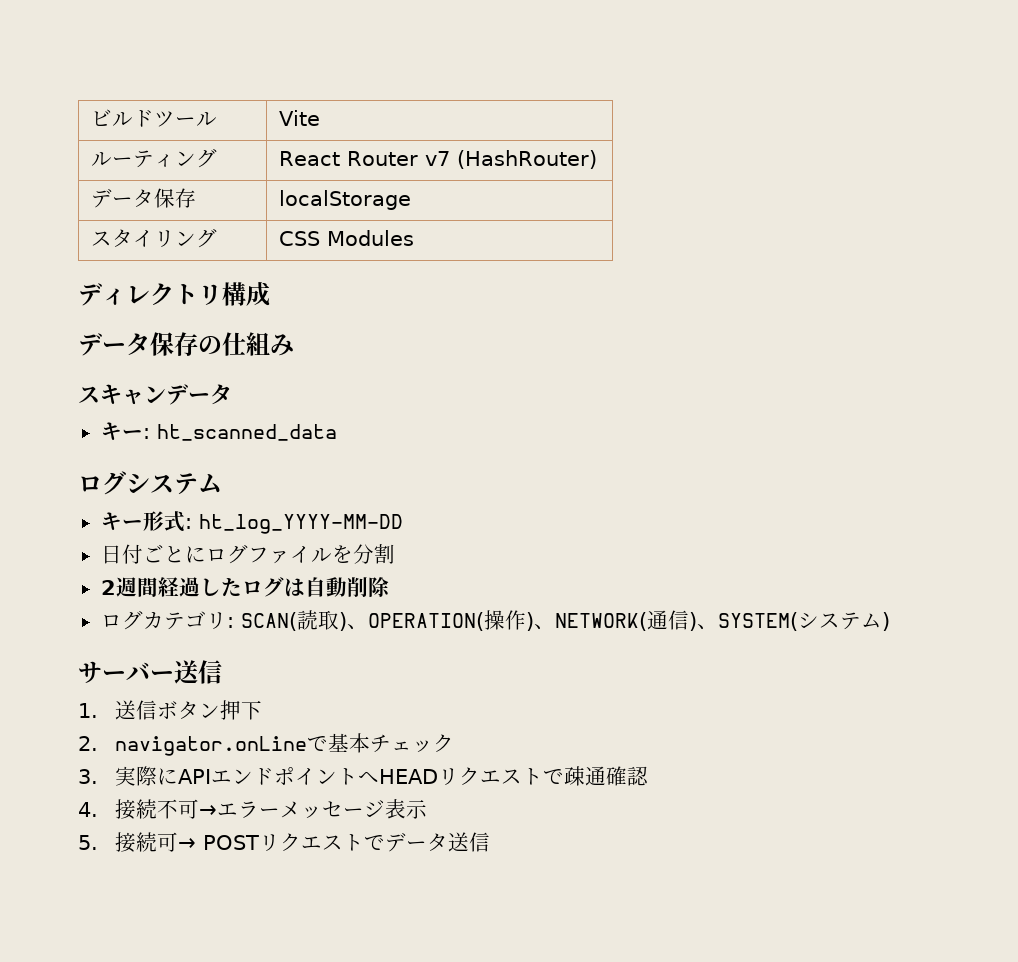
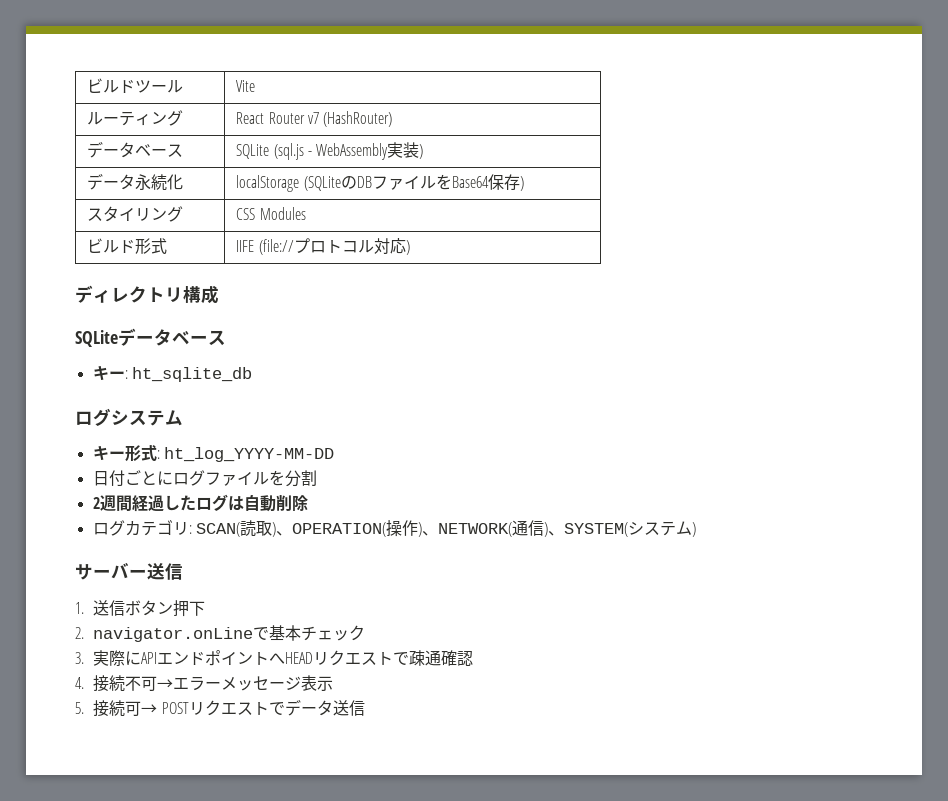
[153,188,196,208] [278,190,411,210] 保存 | localStorage -> [135,144,184,157] [236,142,424,160] [87,173,184,190] [236,174,524,192] ベース | SQLite (sql.js - WebAssembly実装) // データ永続化 | localStorage (SQLiteのDBファイルをBase64保存)
[78,282,270,306] [78,332,294,356] [78,384,232,405] // ディレクトリ構成 // データ保存の仕組み // スキャンデータ -> [87,238,168,254] [236,238,410,255] [75,285,219,304] [75,328,226,347] // ビルド形式 | IIFE (file://プロトコル対応) // ディレクトリ構成 // SQLiteデータベース
[156,424,337,441] ht_scanned_data -> [131,367,252,382] ht_sqlite_db

